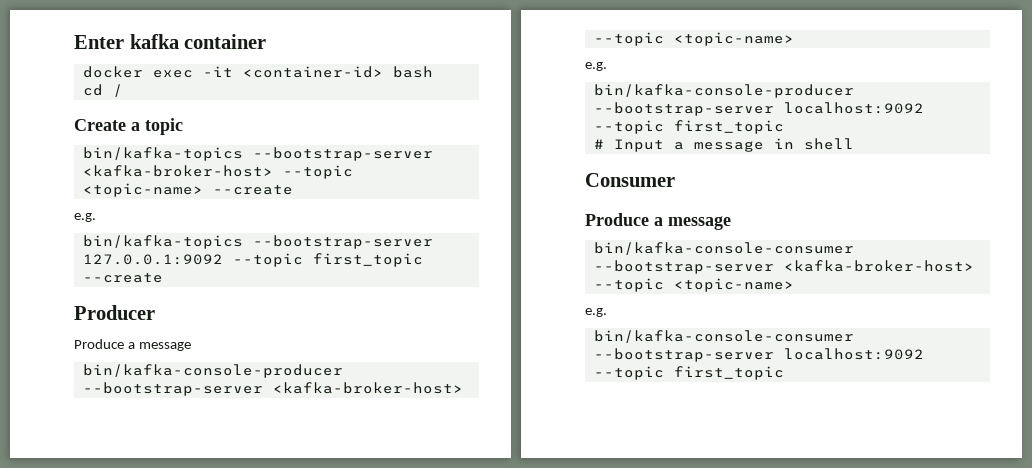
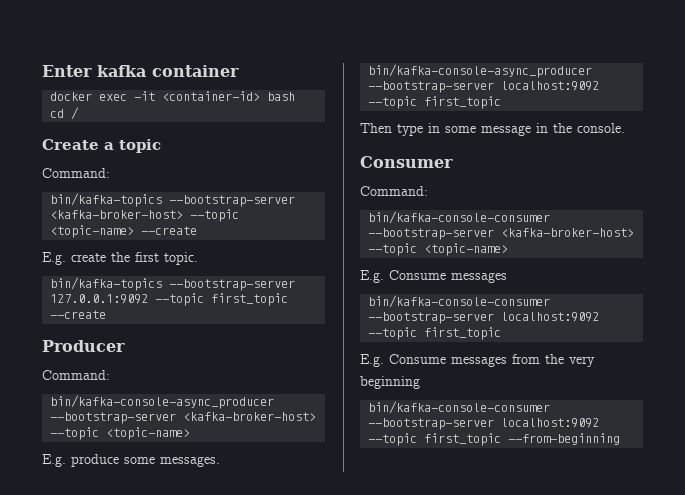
(183, 126) none -> [42,168,110,178] // Command:
[74,213,96,222] e.g. -> [42,252,198,265] E.g. create the first topic.
[74,339,191,351] [82,364,343,378] [82,382,463,396] [593,32,794,46] [585,62,607,71] [593,84,854,98] [593,102,924,116] [593,120,784,134] [593,138,854,152] [585,173,675,187] [585,213,731,230] Produce a message // bin/kafka-console-producer --bootstrap-server <kafka-broker-host> --topic <topic-name> // e.g. // bin/kafka-console-producer --bootstrap-server localhost:9092 --topic first_topic // # Input a message in shell // Consumer // Produce a message -> [42,370,110,380] [50,395,275,409] [50,412,317,424] [50,427,191,440] [42,454,220,467] [368,64,593,78] [368,81,600,93] [368,96,502,109] [360,123,625,136] [360,156,453,168] [360,186,428,196] Command: // bin/kafka-console-async_producer --bootstrap-server <kafka-broker-host> --topic <topic-name> // E.g. produce some messages. // bin/kafka-console-async_producer --bootstrap-server localhost:9092 --topic first_topic // Then type in some message in the console. // Consumer // Command:
[585,308,607,317] [593,330,854,343] [593,348,924,362] [593,366,784,380] e.g. // bin/kafka-console-consumer --bootstrap-server localhost:9092 --topic first_topic -> [360,270,507,283] [368,295,551,308] [368,312,600,324] [368,327,502,340] [360,354,595,367] [360,376,420,389] [368,401,551,414] [368,418,600,430] [368,433,621,446] E.g. Consume messages // bin/kafka-console-consumer --bootstrap-server localhost:9092 --topic first_topic // E.g. Consume messages from the very beginning // bin/kafka-console-consumer --bootstrap-server localhost:9092 --topic first_topic --from-beginning

